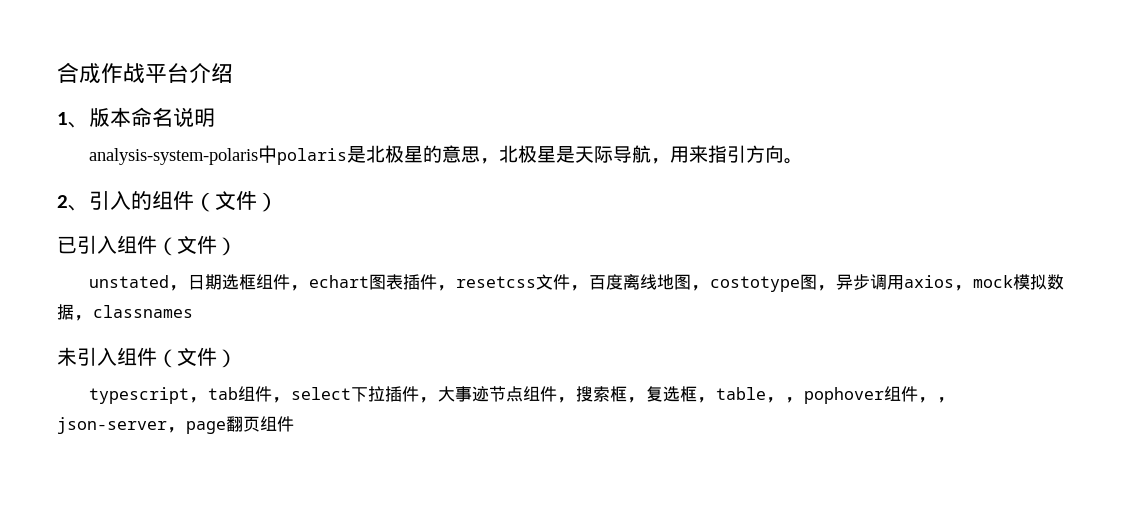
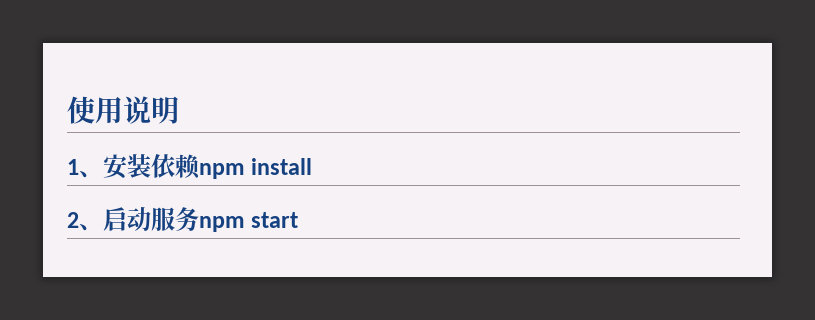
[57,62,233,84] [57,107,215,128] [89,145,804,165] [57,191,278,212] [57,235,237,256] [89,274,1065,292] [57,304,193,321] [57,347,237,368] [89,386,957,404] [57,416,294,434] 合成作战平台介绍 // 1、版本命名说明 // analysis-system-polaris中polaris是北极星的意思，北极星是天际导航，用来指引方向。 // 2、引入的组件（文件） // 已引入组件（文件） // unstated，日期选框组件，echart图表插件，resetcss文件，百度离线地图，costotype图，异步调用axios，mock模拟数据，classnames // 未引入组件（文件） // typescript，tab组件，select下拉插件，大事迹节点组件，搜索框，复选框，table，，pophover组件，，json-server，page翻页组件 -> [67,96,179,124] [67,154,313,179] [67,207,299,232] 使用说明 // 1、安装依赖npm install // 2、启动服务npm start

